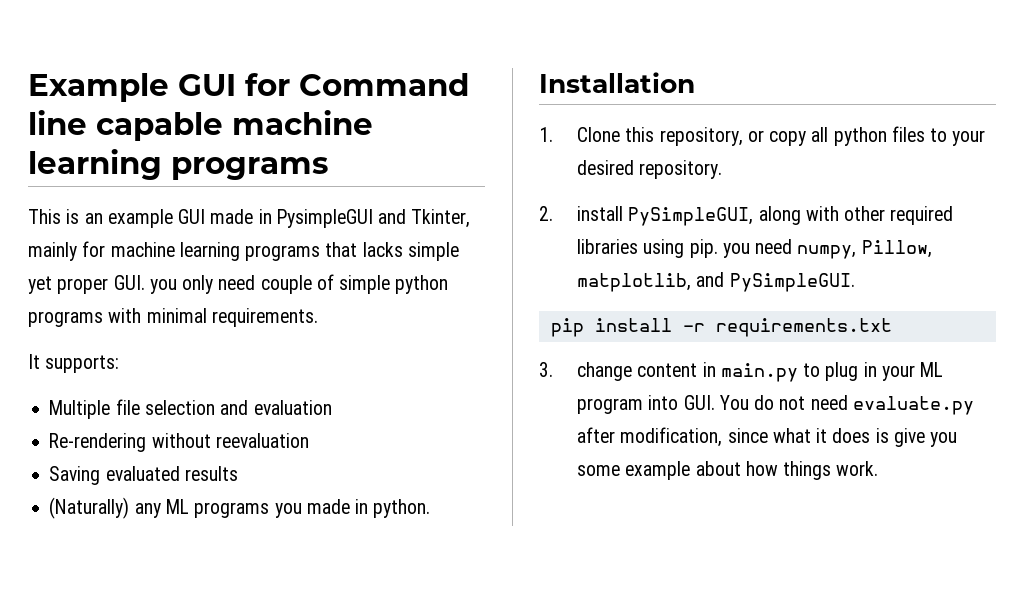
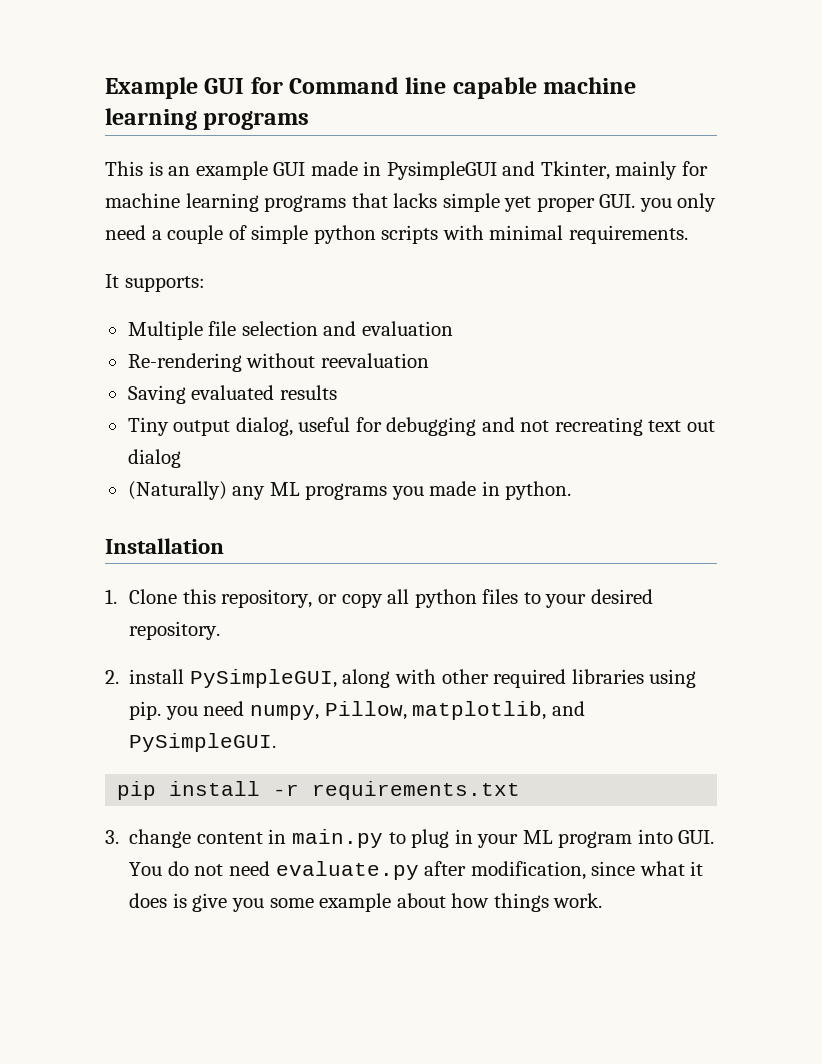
(256, 282) none -> [151,230,162,240] a
[28,311,103,327] programs -> [381,225,439,244] scripts
(238, 473) none -> [127,417,715,436] [127,449,181,468] // Tiny output dialog, useful for debugging and not recreating text out dialog

